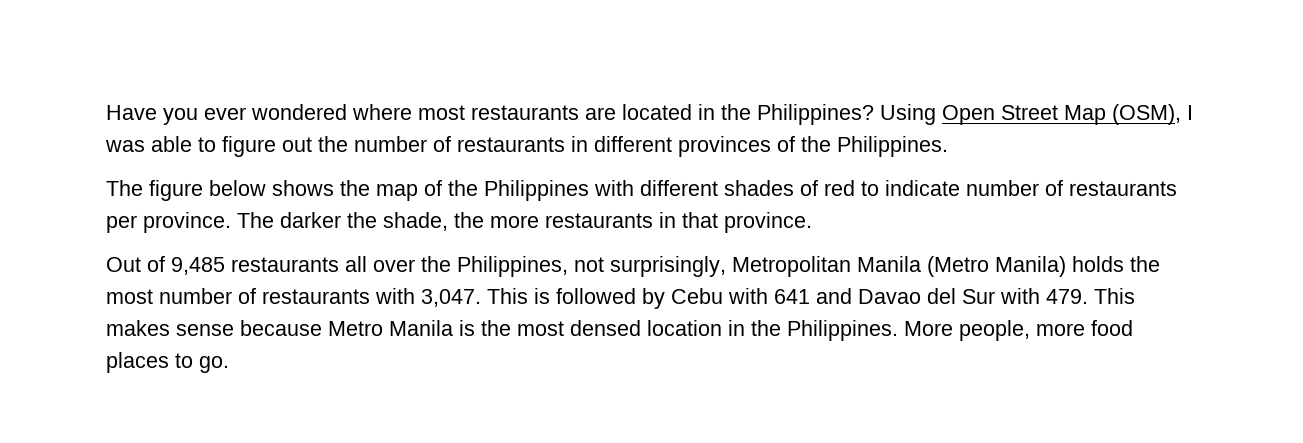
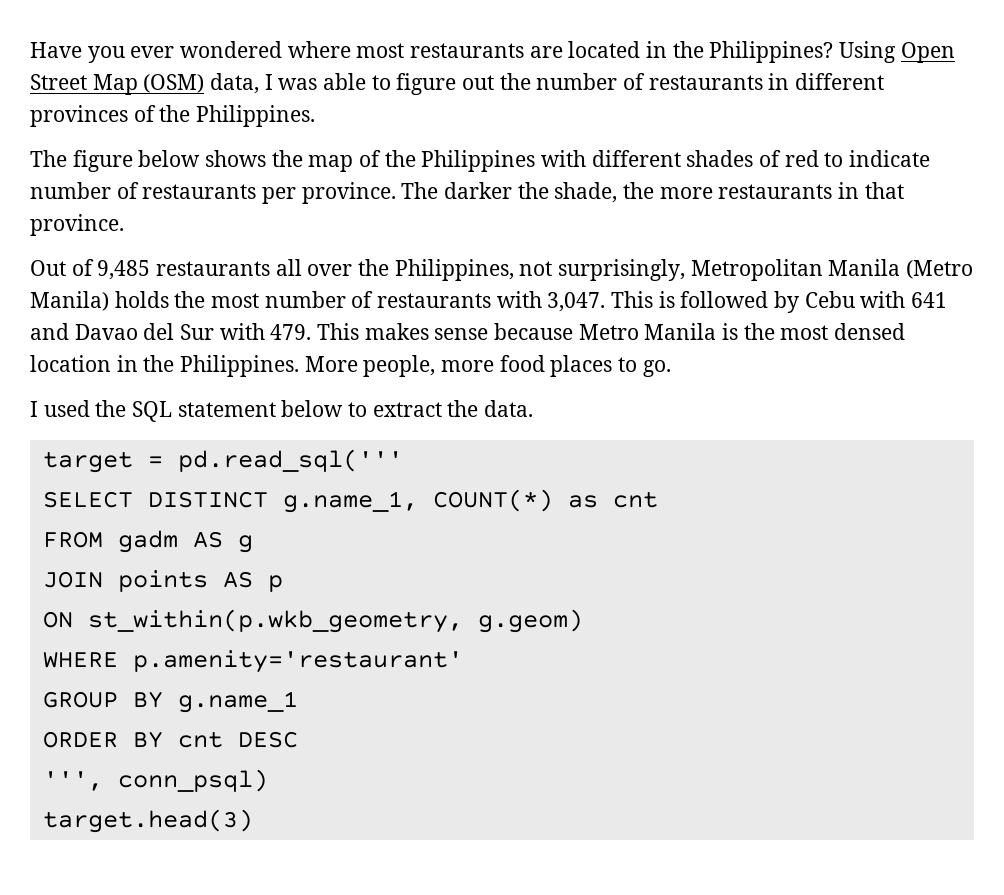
[1112,104,1181,125] (OSM), -> [143,73,260,94] (OSM) data,
(229, 364) none -> [30,400,534,422] [42,449,403,473] [42,489,658,513] [42,530,253,553] [42,570,283,592] [42,609,583,633] [42,650,463,673] [42,691,298,713] [42,731,298,748] [42,769,268,792] [42,809,253,833] // I used the SQL statement below to extract the data. // target = pd.read_sql(''' // SELECT DISTINCT g.name_1, COUNT(*) as cnt // FROM gadm AS g // JOIN points AS p // ON st_within(p.wkb_geometry, g.geom) // WHERE p.amenity='restaurant' // GROUP BY g.name_1 // ORDER BY cnt DESC // ''', conn_psql) // target.head(3)

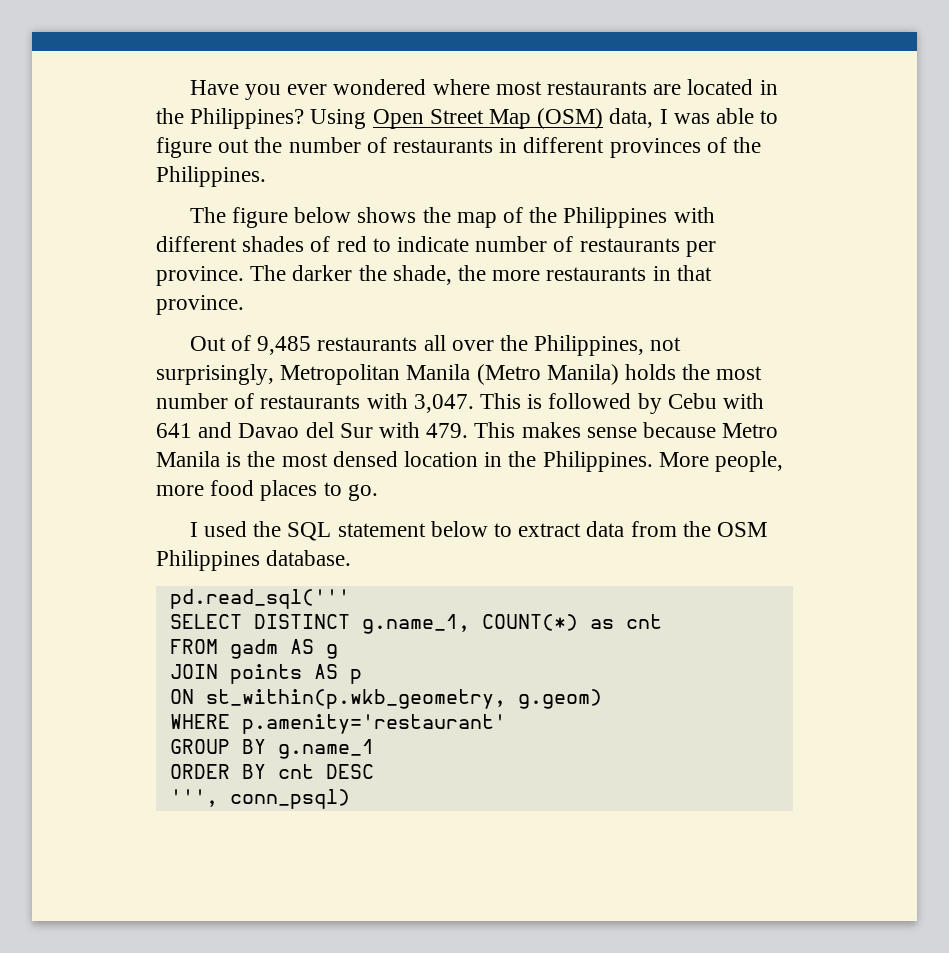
[447,400,534,417] [42,451,163,473] the data. // target = -> [586,521,768,537] [156,550,352,571] data from the OSM Philippines database. //
[42,809,253,833] // target.head(3) -> (350, 799) none

